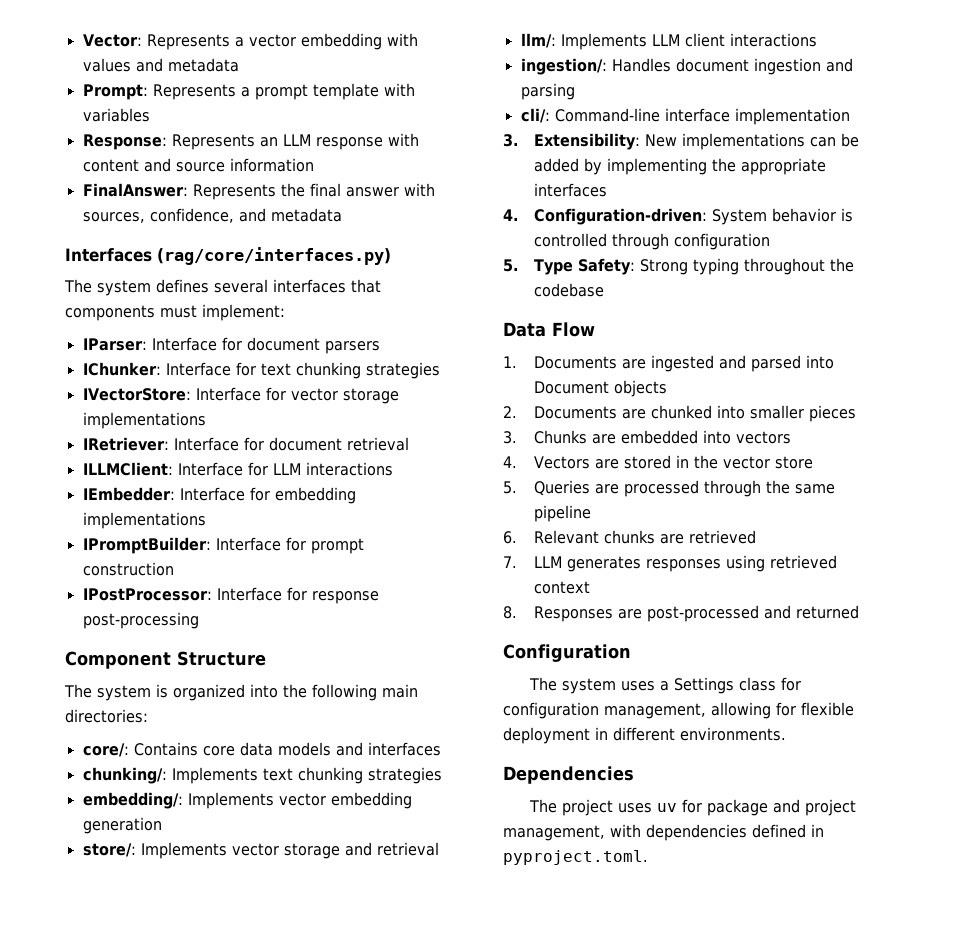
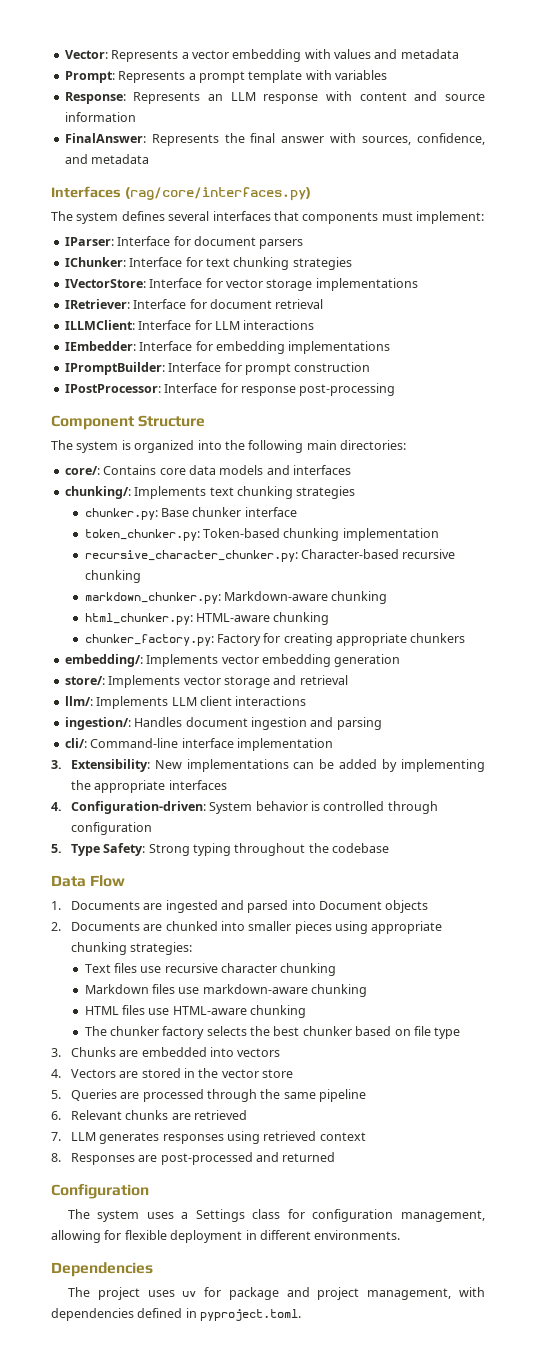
(442, 775) none -> [84,507,297,520] [84,528,439,541] [84,549,456,562] [84,570,141,583] [84,591,388,604] [84,612,330,625] [84,633,466,646] // chunker.py: Base chunker interface // token_chunker.py: Token-based chunking implementation // recursive_character_chunker.py: Character-based recursive chunking // markdown_chunker.py: Markdown-aware chunking // html_chunker.py: HTML-aware chunking // chunker_factory.py: Factory for creating appropriate chunkers
(857, 413) none -> [335,921,443,934] [70,942,193,955] [84,963,337,976] [84,984,368,997] [84,1005,307,1018] [84,1026,461,1039] using appropriate chunking strategies: // Text files use recursive character chunking // Markdown files use markdown-aware chunking // HTML files use HTML-aware chunking // The chunker factory selects the best chunker based on file type

